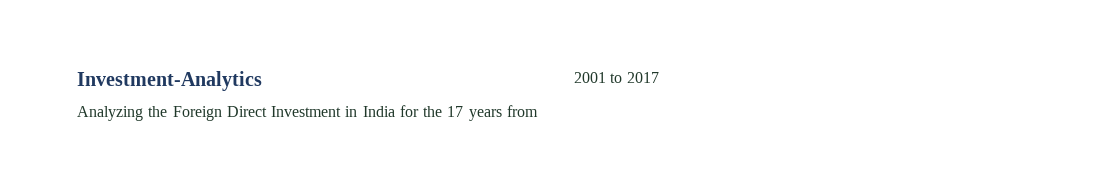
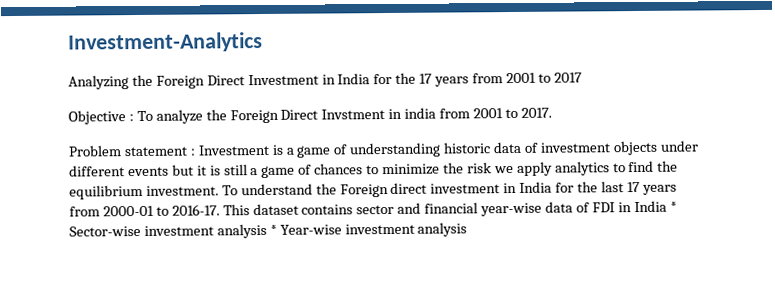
(659, 77) none -> [68,107,552,125] [68,140,699,158] [69,160,679,179] [69,181,677,200] [69,200,677,217] [69,222,468,239] // Objective : To analyze the Foreign Direct Invstment in india from 2001 to 2017. // Problem statement : Investment is a game of understanding historic data of investment objects under different events but it is still a game of chances to minimize the risk we apply analytics to find the equilibrium investment. To understand the Foreign direct investment in India for the last 17 years from 2000-01 to 2016-17. This dataset contains sector and financial year-wise data of FDI in India * Sector-wise investment analysis * Year-wise investment analysis

